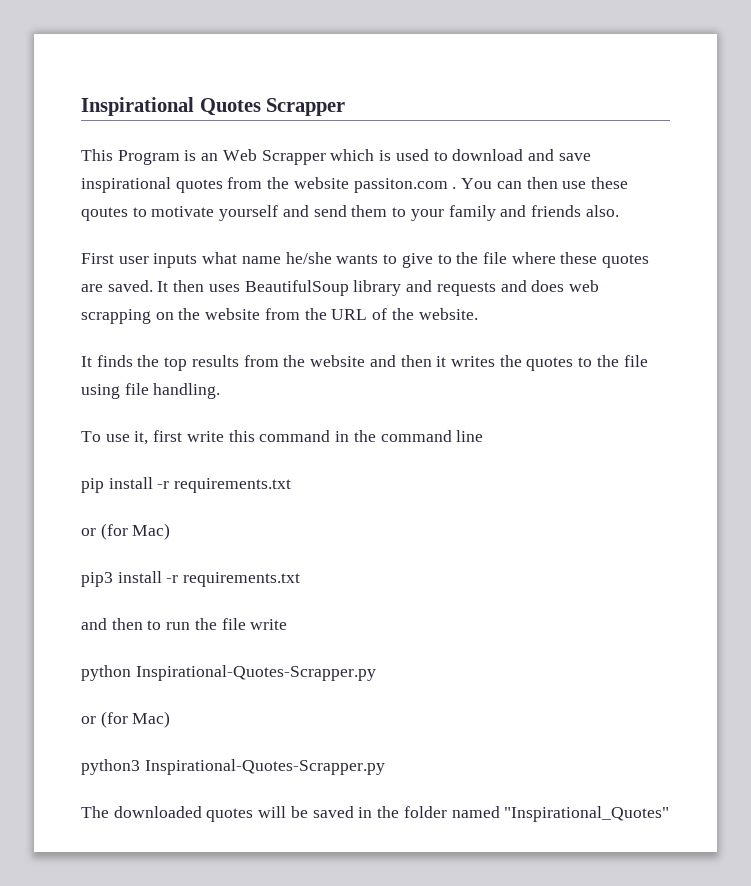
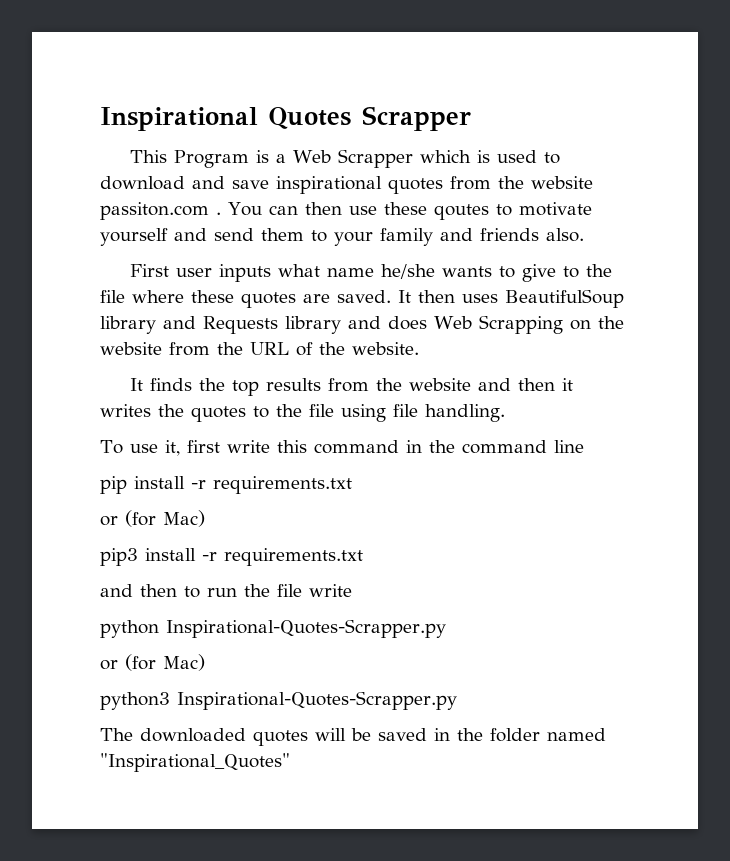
[201,153,219,161] an -> [275,154,286,163] a
[436,280,599,296] [81,309,151,324] requests and does web scrapping -> [203,315,563,334] Requests library and does Web Scrapping

